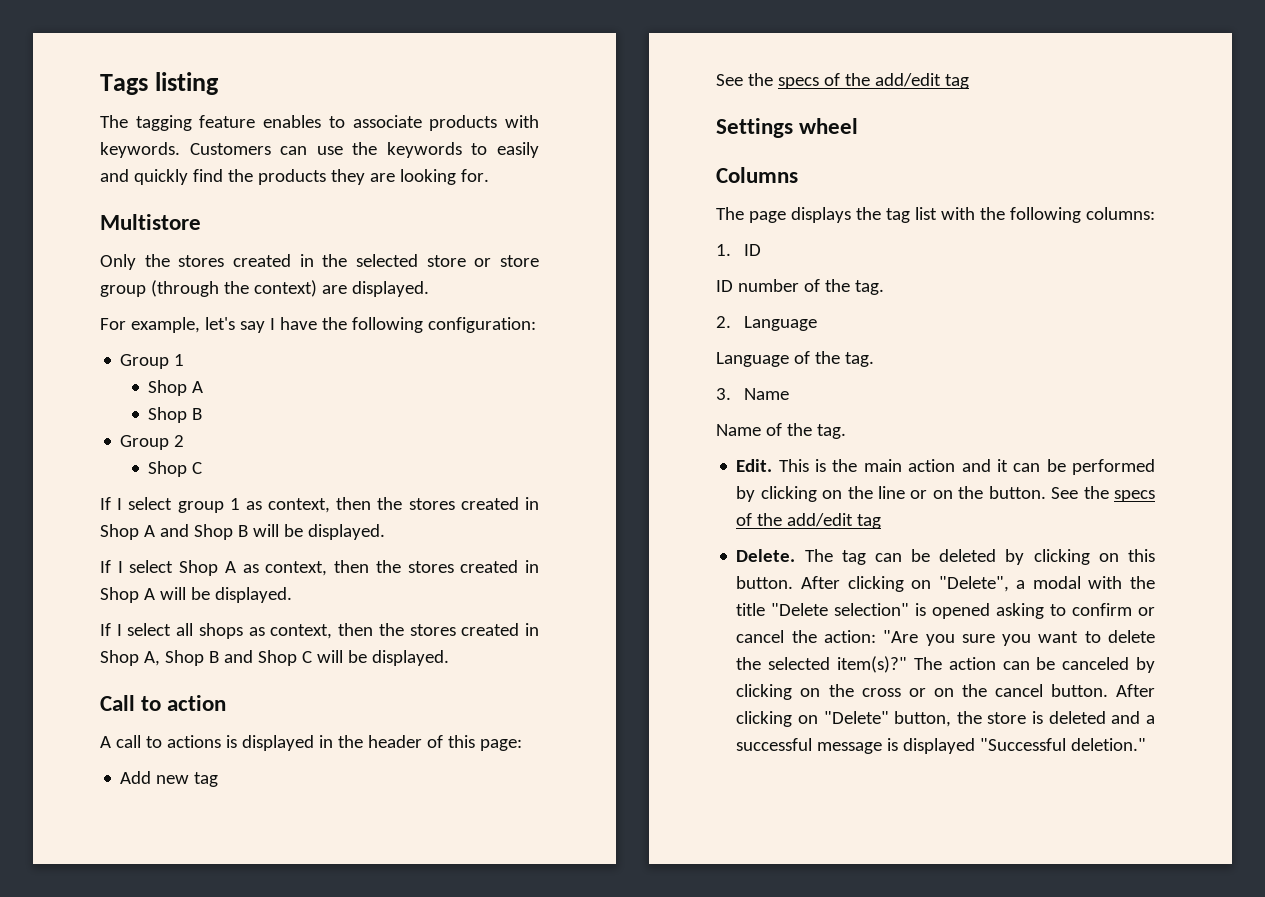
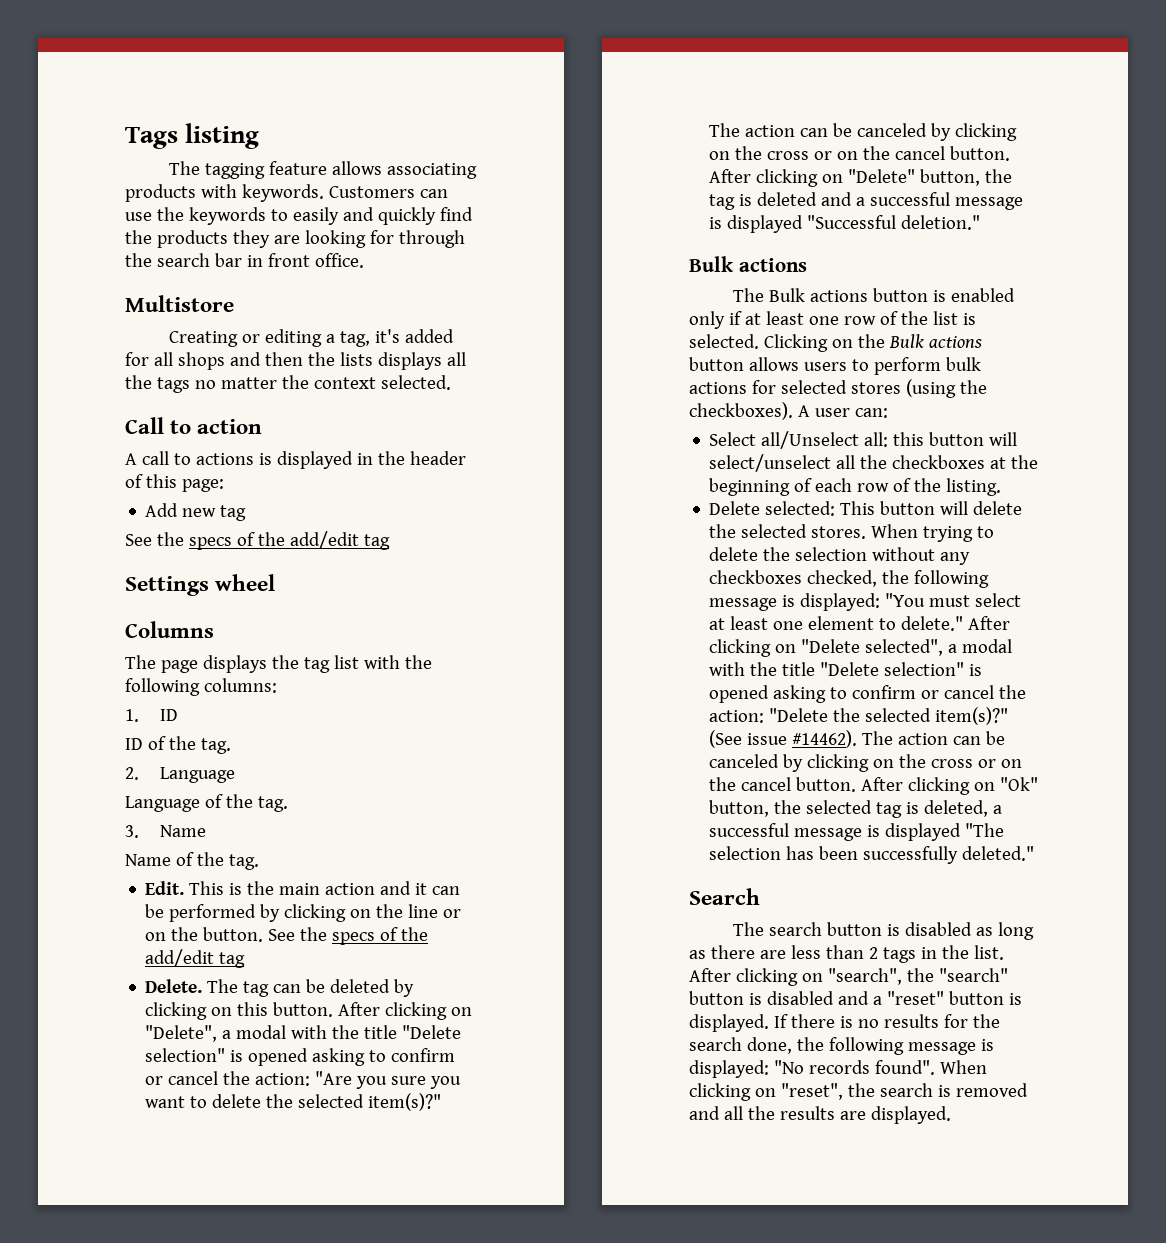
[263,115,422,128] enables to associate -> [331,161,477,179] allows associating
[460,169,489,182] [100,214,201,230] [100,254,539,270] [100,280,429,297] [100,317,536,333] [120,354,185,369] [148,380,204,396] [148,407,203,423] [120,435,185,450] [148,461,203,477] [100,497,539,513] [100,524,385,540] [100,560,540,576] [100,587,292,603] [100,623,540,639] [100,650,449,666] for. // Multistore // Only the stores created in the selected store or store group (through the context) are displayed. // For example, let's say I have the following configuration: // Group 1 // Shop A // Shop B // Group 2 // Shop C // If I select group 1 as context, then the stores created in Shop A and Shop B will be displayed. // If I select Shop A as context, then the stores created in Shop A will be displayed. // If I select all shops as context, then the stores created in Shop A, Shop B and Shop C will be displayed. -> [369,230,465,248] [125,253,364,268] [125,295,234,312] [168,329,454,347] [125,352,466,370] [125,375,451,393] for through the search bar in front office. // Multistore // Creating or editing a tag, it's added for all shops and then the lists displays all the tags no matter the context selected.
[737,279,799,292] number -> (143, 744) none
[987,712,1027,724] store -> [709,194,736,210] tag
(1147, 744) none -> [689,256,807,272] [732,288,1015,302] [689,311,976,329] [689,334,982,352] [689,357,981,375] [689,379,987,398] [689,402,888,420] [709,431,1018,449] [709,454,1039,472] [709,478,1002,496] [709,501,1023,516] [709,524,995,542] [709,547,971,565] [709,570,990,588] [709,593,1022,611] [709,616,1011,631] [709,639,1013,657] [709,662,983,676] [709,685,1027,703] [709,707,1009,725] [709,730,1006,748] [709,754,1023,772] [709,777,1039,795] [709,800,1003,818] [709,823,1005,841] [709,846,1035,864] [689,888,760,905] [732,922,1034,940] [689,945,1004,963] [689,968,1008,986] [689,991,1022,1005] [689,1014,1000,1032] [689,1037,994,1055] [689,1060,987,1078] [689,1083,1028,1101] [689,1106,951,1124] // Bulk actions // The Bulk actions button is enabled only if at least one row of the list is selected. Clicking on the Bulk actions button allows users to perform bulk actions for selected stores (using the checkboxes). A user can: // Select all/Unselect all: this button will select/unselect all the checkboxes at the beginning of each row of the listing. // Delete selected: This button will delete the selected stores. When trying to delete the selection without any checkboxes checked, the following message is displayed: "You must select at least one element to delete." After clicking on "Delete selected", a modal with the title "Delete selection" is opened asking to confirm or cancel the action: "Delete the selected item(s)?" (See issue #14462). The action can be canceled by clicking on the cross or on the cancel button. After clicking on "Ok" button, the selected tag is deleted, a successful message is displayed "The selection has been successfully deleted." // Search // The search button is disabled as long as there are less than 2 tags in the list. After clicking on "search", the "search" button is disabled and a "reset" button is displayed. If there is no results for the search done, the following message is displayed: "No records found". When clicking on "reset", the search is removed and all the results are displayed.

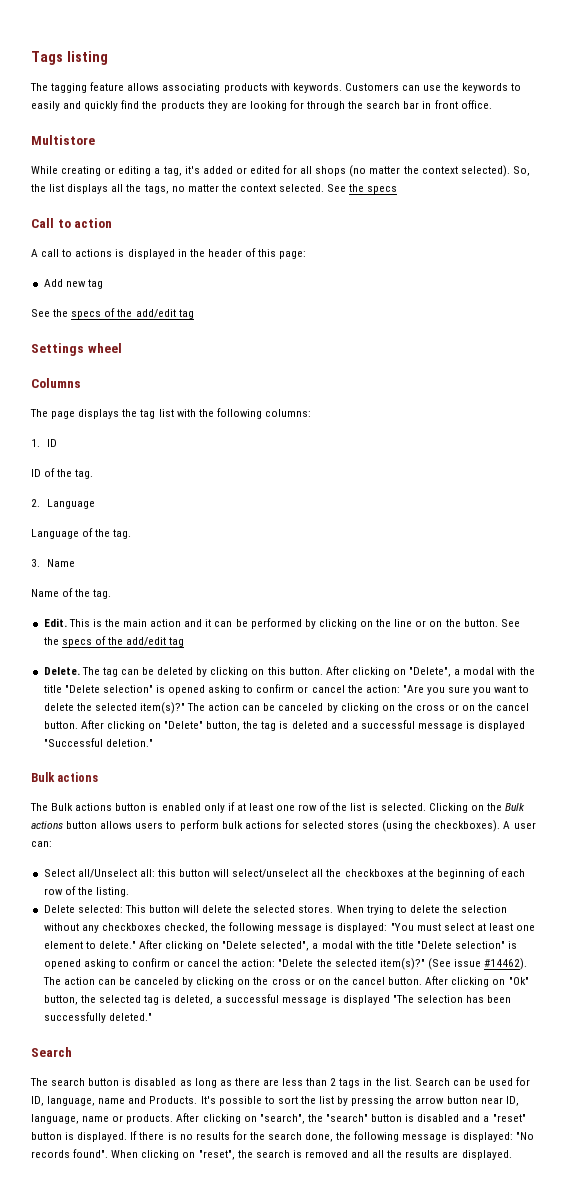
[168,331,238,347] Creating -> [31,166,102,176] While creating
(454, 336) none -> [235,166,280,174] or edited
[229,352,373,366] and then the lists -> [349,165,530,177] [31,184,65,192] (no matter the context selected). So, the list
[156,377,190,393] tags -> [144,184,169,194] tags,
(451, 382) none -> [327,184,398,194] See the specs
(1004, 952) none -> [414,1077,531,1086] [31,1096,519,1106] [31,1114,174,1124] Search can be used for ID, language, name and Products. It's possible to sort the list by pressing the arrow button near ID, language, name or products.

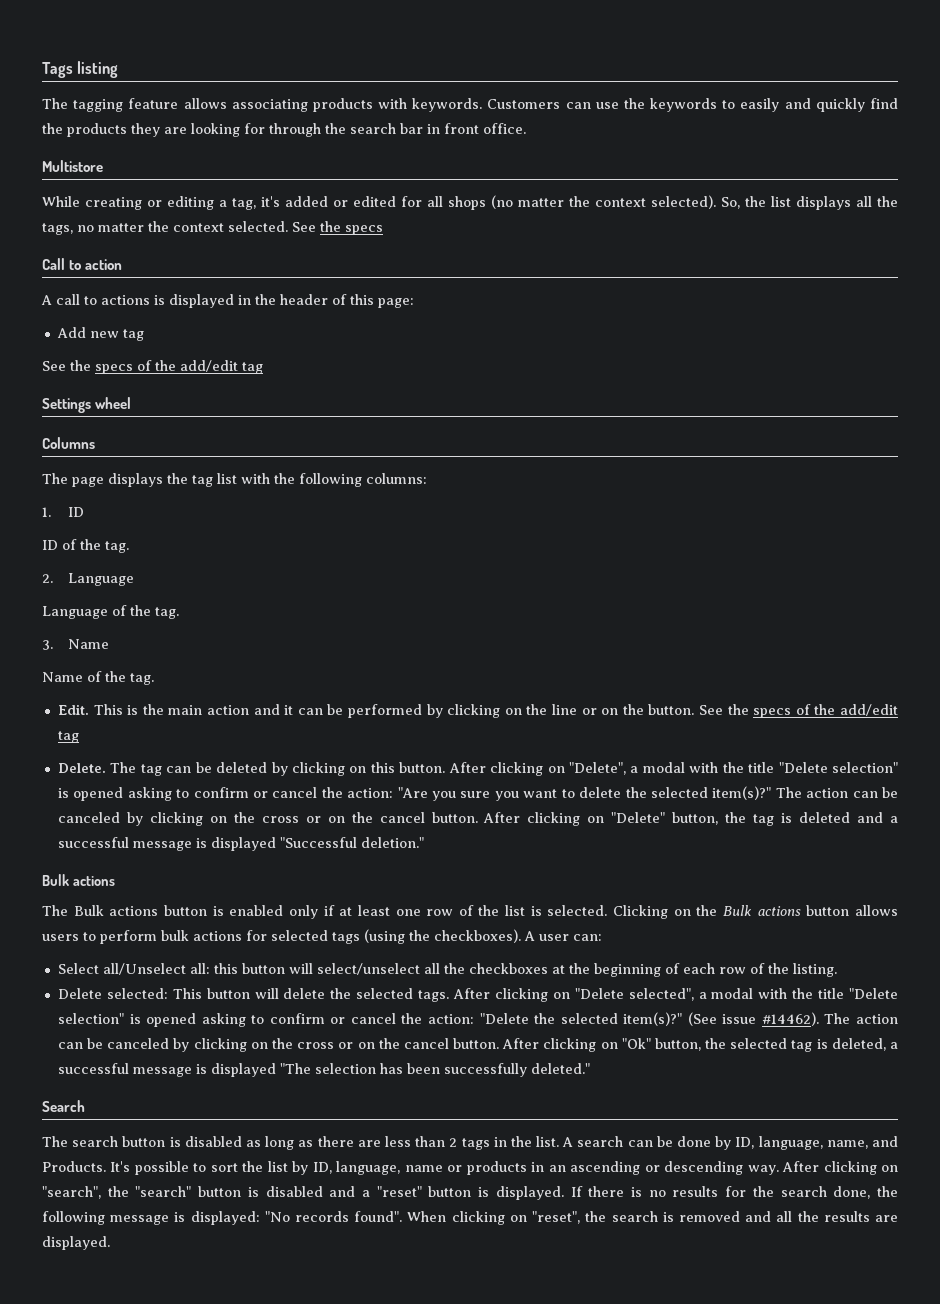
[347,821,380,829] stores -> [332,932,360,944] tags
[298,905,508,915] [43,922,536,933] [43,941,136,949] stores. When trying to delete the selection without any checkboxes checked, the following message is displayed: "You must select at least one element to delete." -> [418,990,450,1002] tags.
[414,1077,531,1086] [31,1096,126,1106] Search can be used for ID, language, name -> [562,1136,868,1150] A search can be done by ID, language, name,
[351,1096,519,1106] [31,1114,174,1124] pressing the arrow button near ID, language, name or products. -> [312,1161,779,1175] ID, language, name or products in an ascending or descending way.

